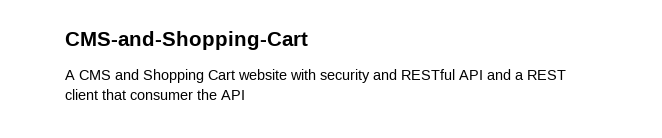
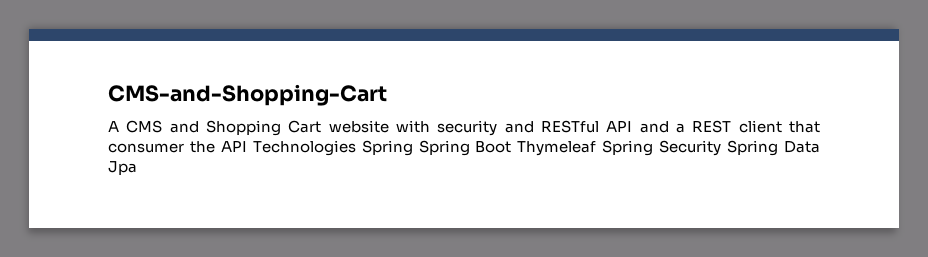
(245, 95) none -> [252,140,820,156] [108,161,137,175] Technologies Spring Spring Boot Thymeleaf Spring Security Spring Data Jpa

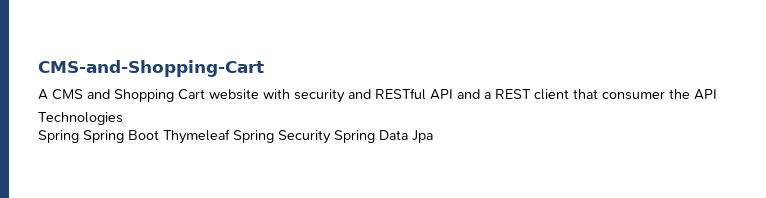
(247, 146) none -> (717, 94) //
(356, 148) none -> (123, 118) //

